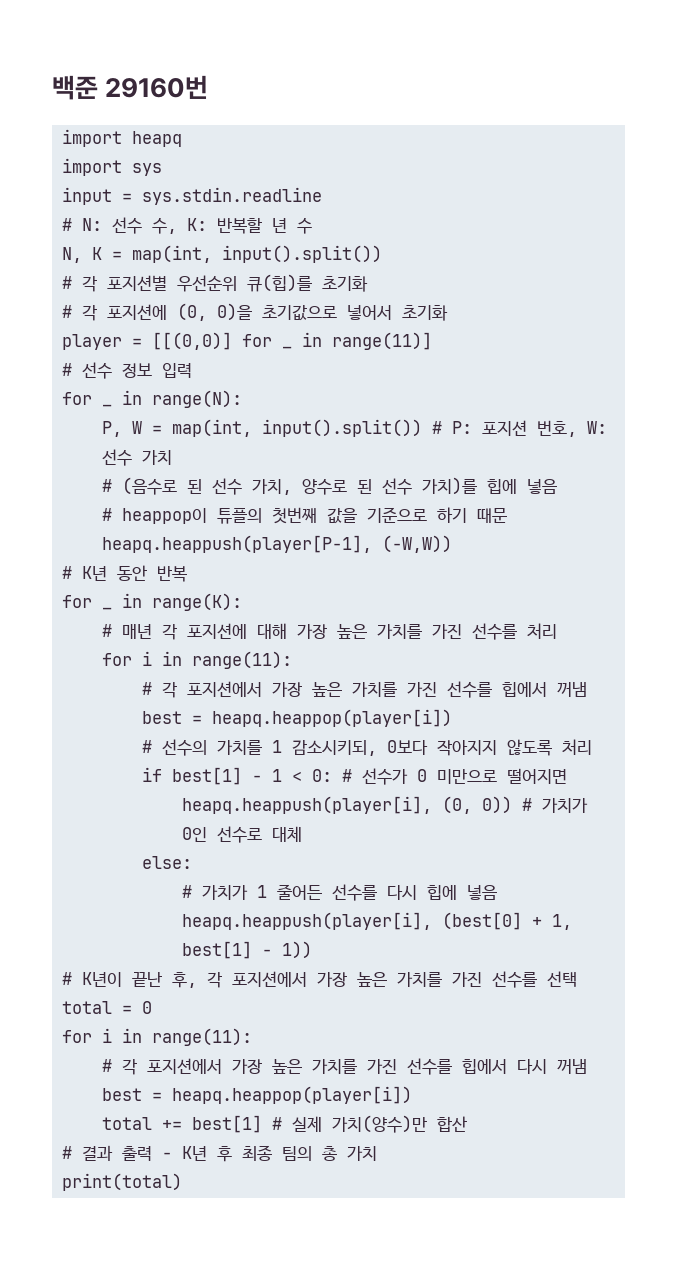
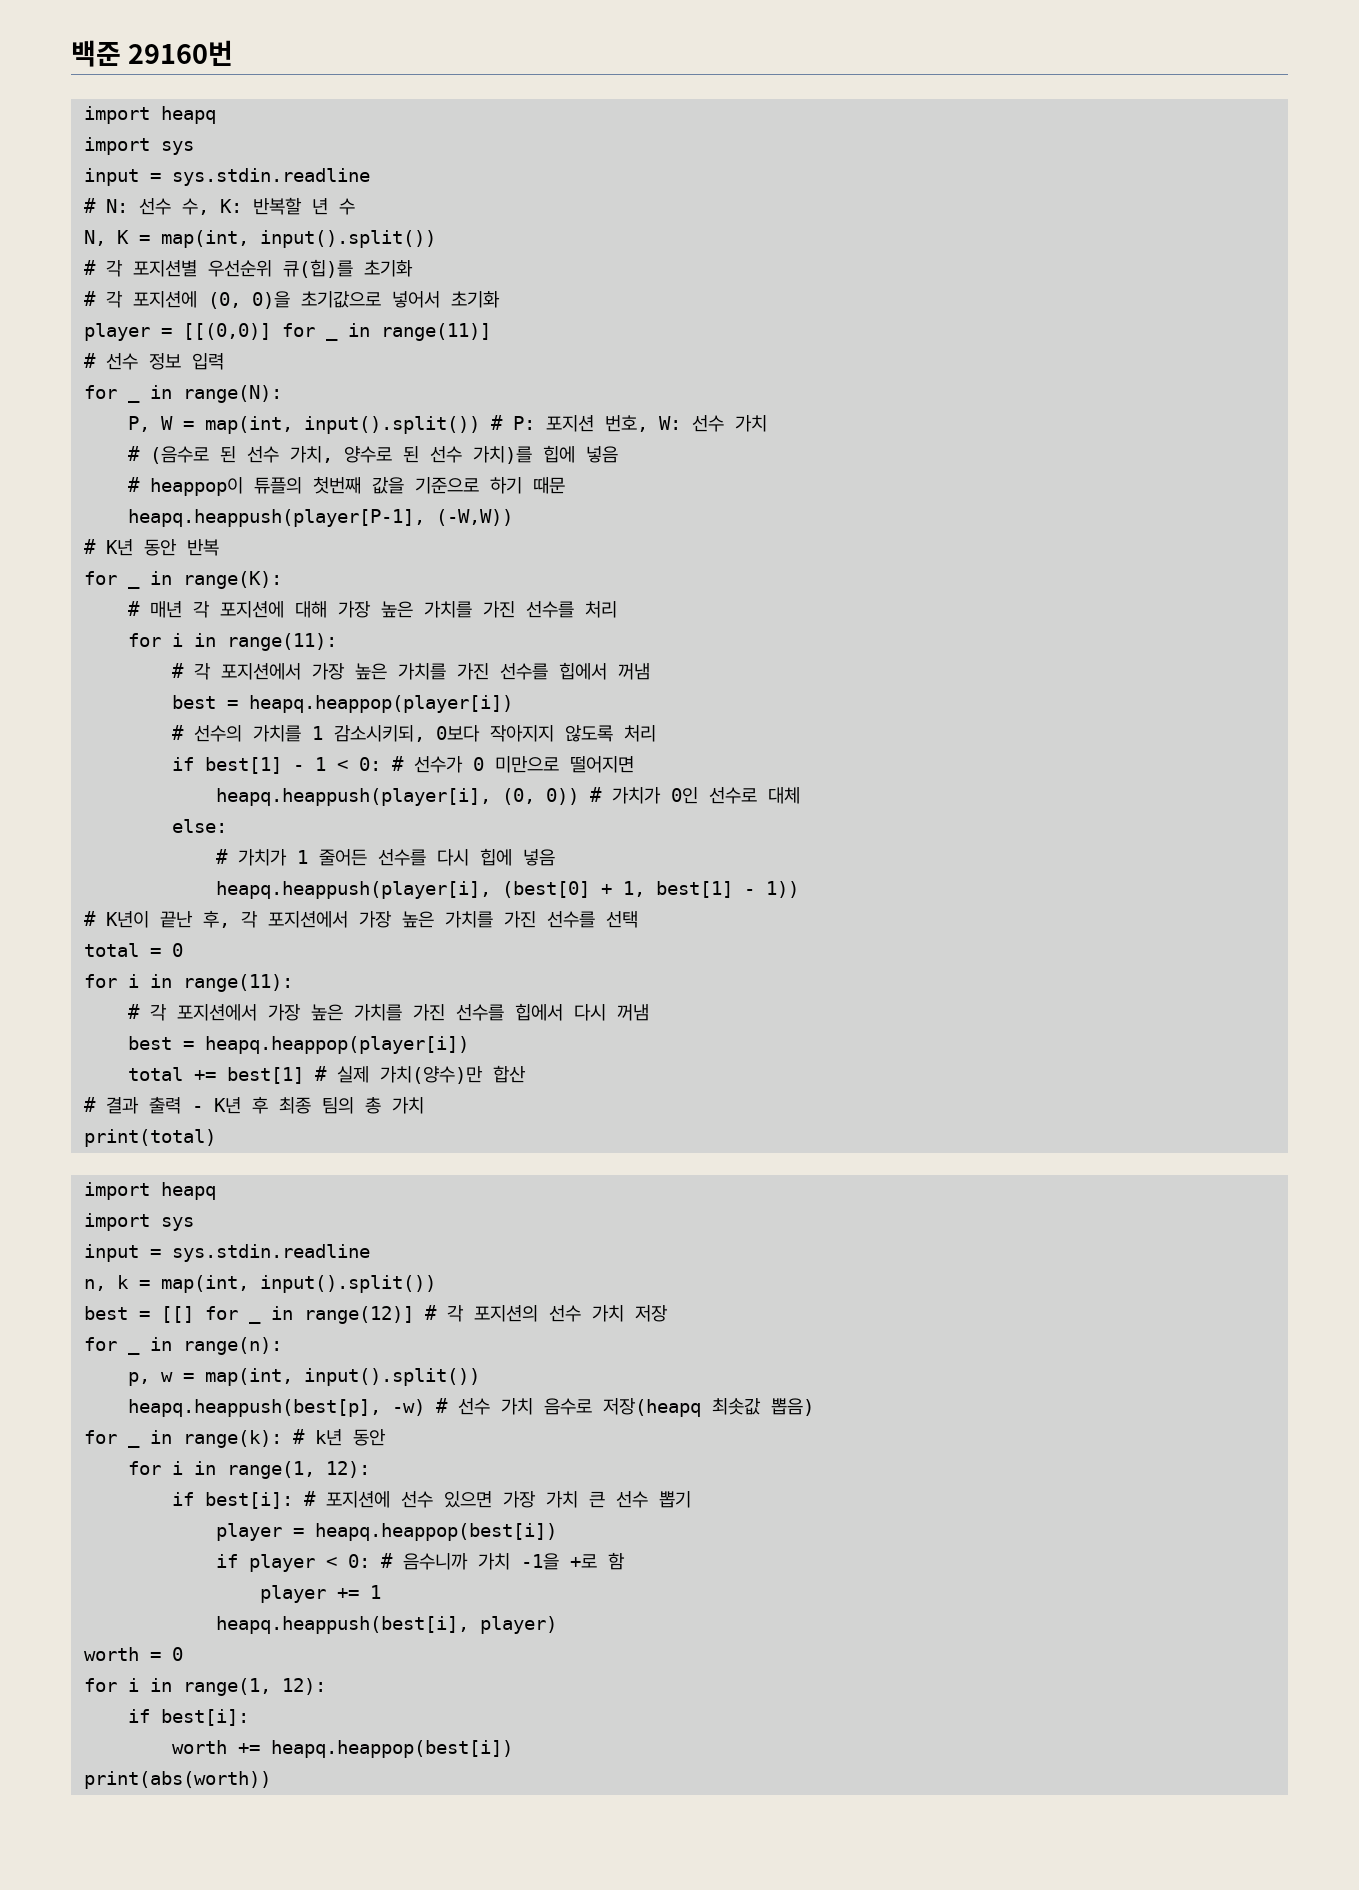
(183, 1182) none -> [83,1182,216,1200] [83,1213,194,1231] [83,1244,370,1262] [83,1275,436,1293] [83,1306,238,1323] [248,1320,261,1324] [270,1305,668,1324] [83,1337,117,1351] [127,1351,140,1355] [149,1337,282,1355] [127,1368,480,1386] [127,1398,814,1417] [83,1430,117,1444] [127,1444,140,1448] [149,1429,386,1448] [127,1461,370,1479] [171,1491,691,1509] [215,1523,557,1541] [215,1552,625,1572] [259,1585,381,1603] [215,1616,557,1634] [83,1647,183,1661] [83,1678,326,1696] [127,1709,249,1726] [171,1740,513,1758] [83,1771,271,1789] // import heapq // import sys // input = sys.stdin.readline // n, k = map(int, input().split()) // best = [[] for _ in range(12)] # 각 포지션의 선수 가치 저장 // for _ in range(n): // p, w = map(int, input().split()) // heapq.heappush(best[p], -w) # 선수 가치 음수로 저장(heapq 최솟값 뽑음) // for _ in range(k): # k년 동안 // for i in range(1, 12): // if best[i]: # 포지션에 선수 있으면 가장 가치 큰 선수 뽑기 // player = heapq.heappop(best[i]) // if player < 0: # 음수니까 가치 -1을 +로 함 // player += 1 // heapq.heappush(best[i], player) // worth = 0 // for i in range(1, 12): // if best[i]: // worth += heapq.heappop(best[i]) // print(abs(worth))

